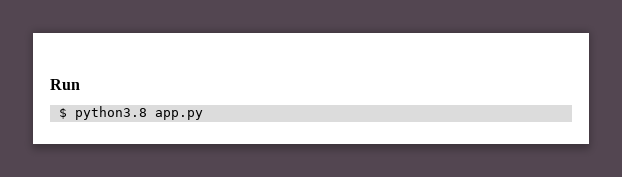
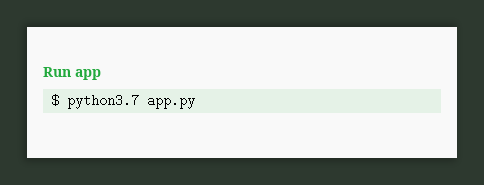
(80, 84) none -> [75,69,101,80] app
[74,106,147,120] python3.8 -> [66,94,139,109] python3.7

